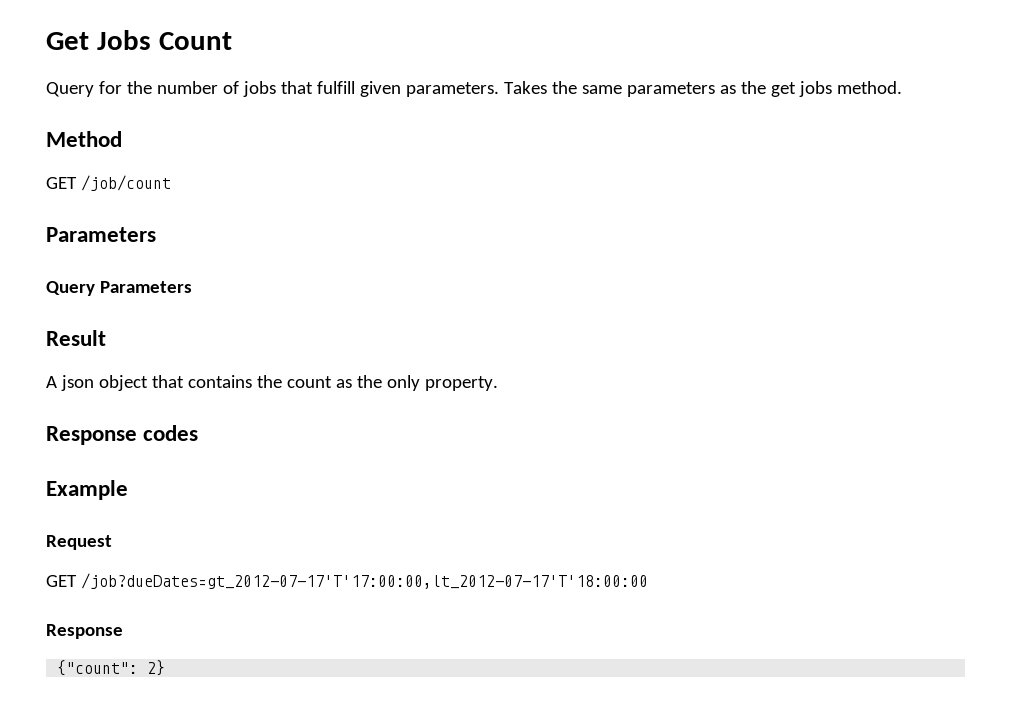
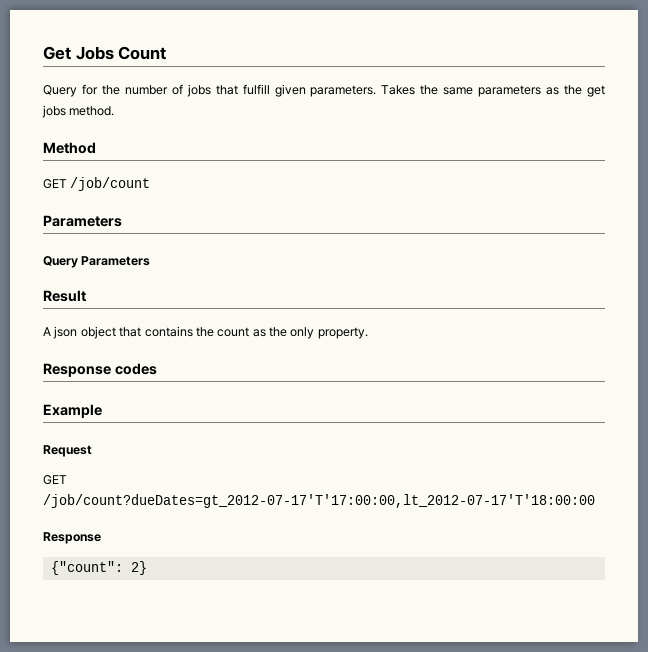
[80,573,648,589] /job?dueDates=gt_2012-07-17'T'17:00:00,lt_2012-07-17'T'18:00:00 -> [43,494,595,508] /job/count?dueDates=gt_2012-07-17'T'17:00:00,lt_2012-07-17'T'18:00:00

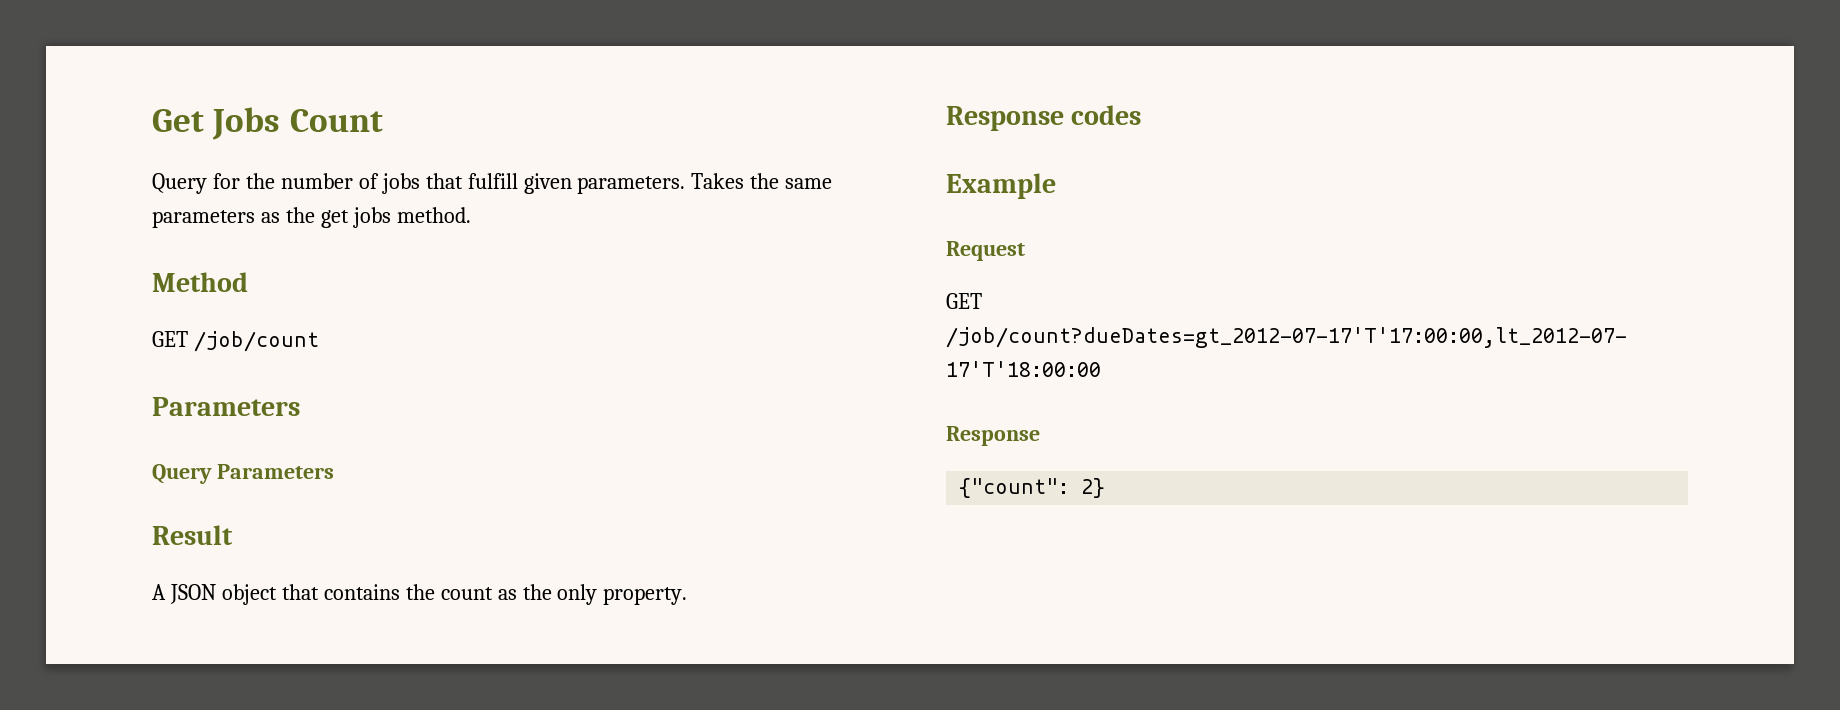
[53,326,78,339] json -> [169,584,216,604] JSON

